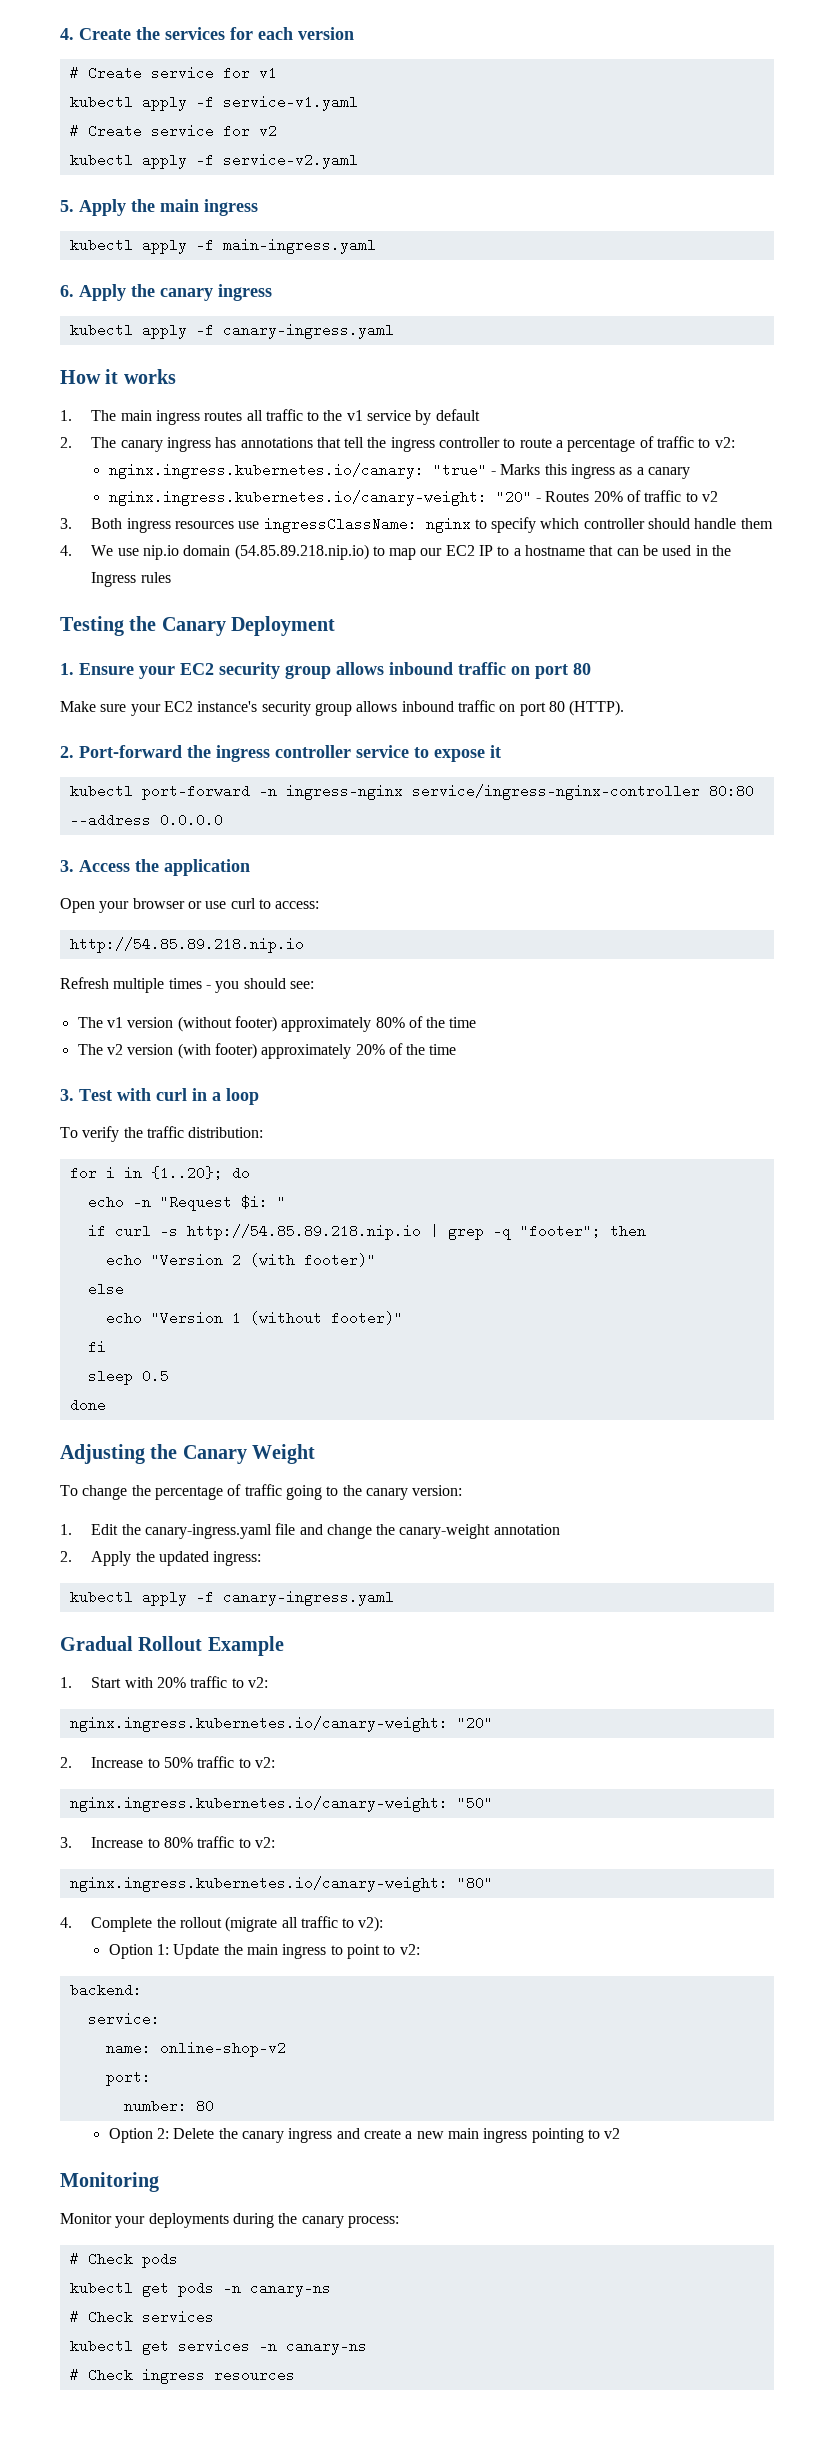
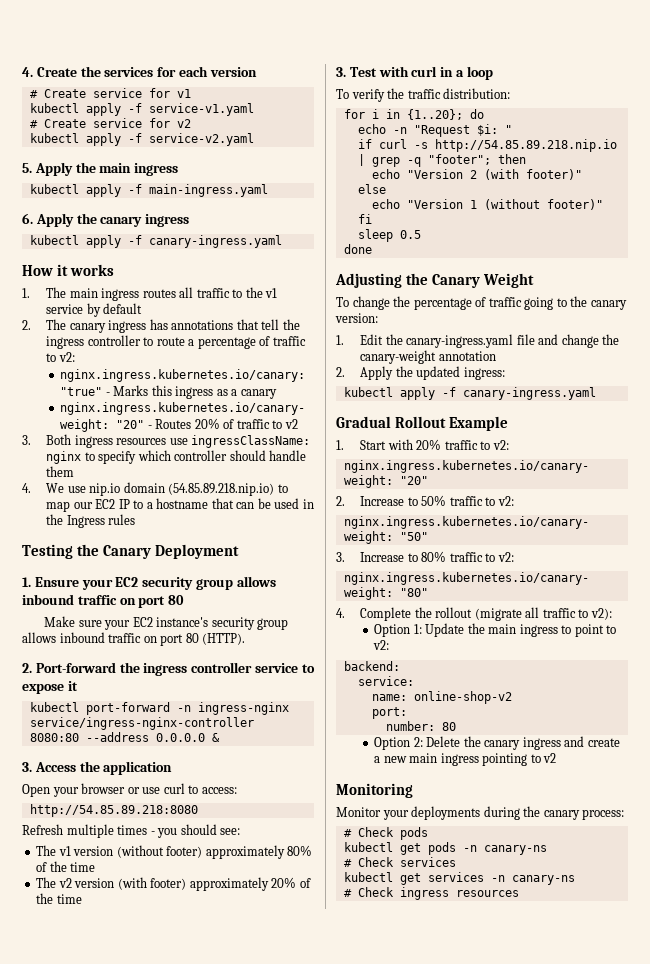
[708,784,754,798] 80:80 -> [29,733,79,742] 8080:80
(223, 820) none -> [211,733,220,742] &
[69,937,304,953] http://54.85.89.218.nip.io -> [29,804,198,817] http://54.85.89.218:8080

